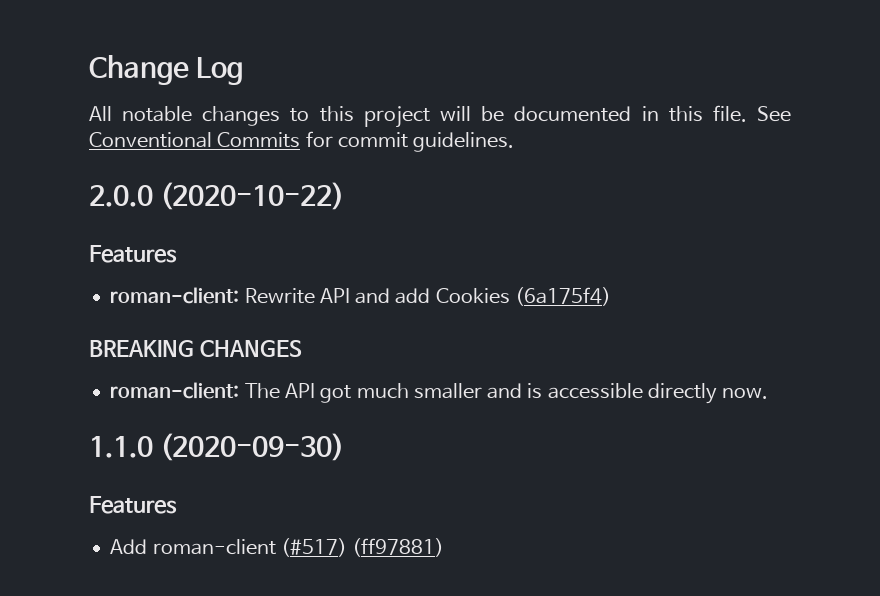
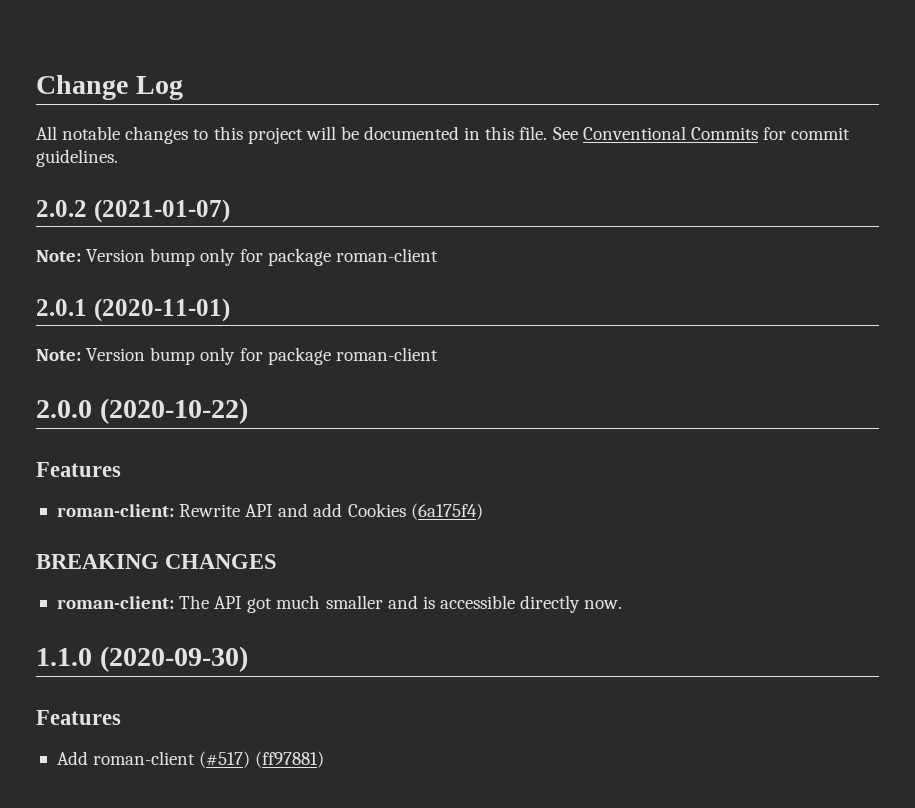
(515, 142) none -> [36,199,230,223] [36,248,438,266] [36,298,230,322] [36,347,438,365] // 2.0.2 (2021-01-07) // Note: Version bump only for package roman-client // 2.0.1 (2020-11-01) // Note: Version bump only for package roman-client

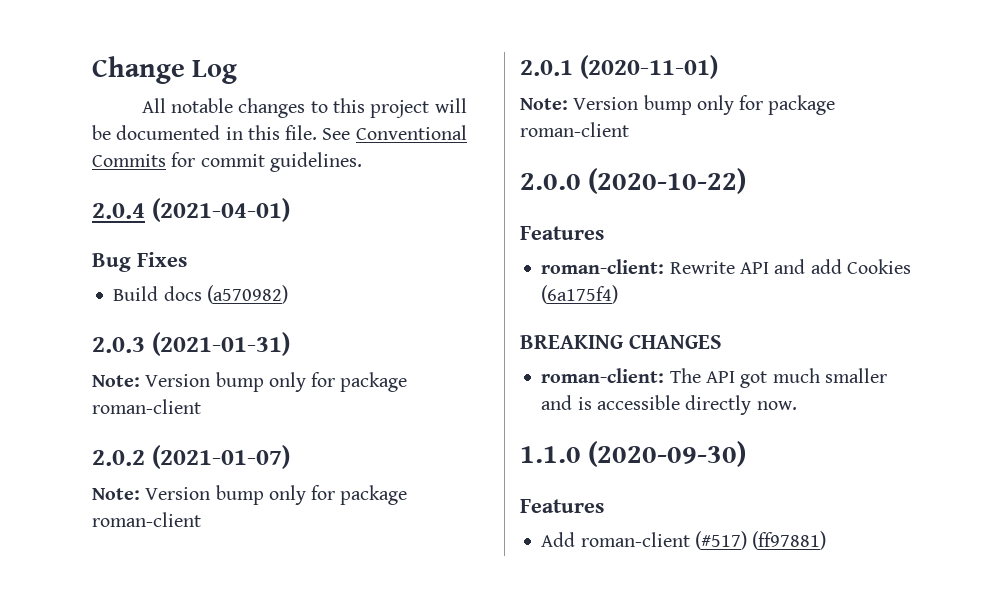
(118, 158) none -> [92,198,290,222] [92,252,187,272] [113,285,288,304] [92,332,290,356] [92,372,408,392] [92,399,201,414] // 2.0.4 (2021-04-01) // Bug Fixes // Build docs (a570982) // 2.0.3 (2021-01-31) // Note: Version bump only for package roman-client

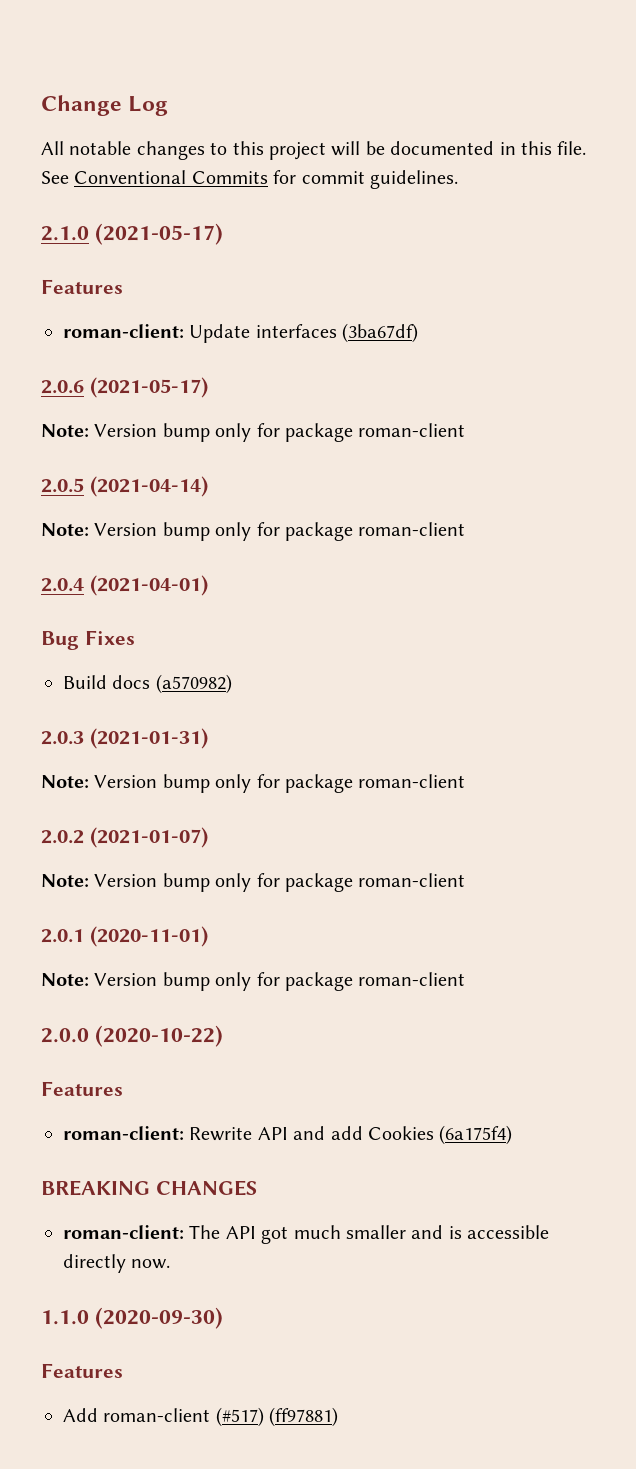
(362, 162) none -> [41,223,224,245] [41,279,123,294] [63,323,419,343] [41,377,208,398] [41,423,466,442] [41,476,208,497] [41,522,466,541] // 2.1.0 (2021-05-17) // Features // roman-client: Update interfaces (3ba67df) // 2.0.6 (2021-05-17) // Note: Version bump only for package roman-client // 2.0.5 (2021-04-14) // Note: Version bump only for package roman-client

